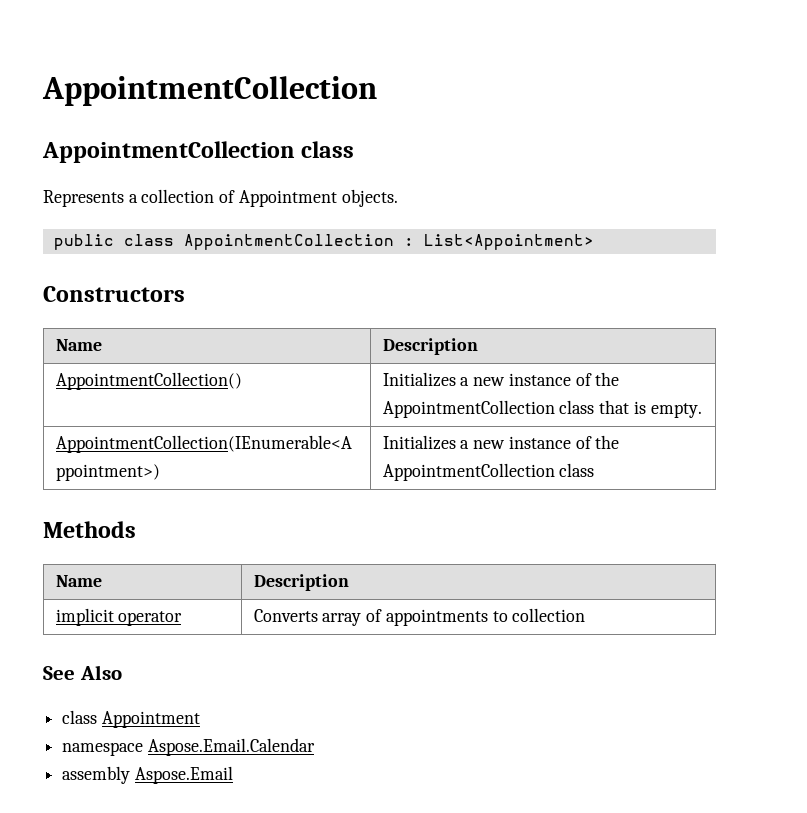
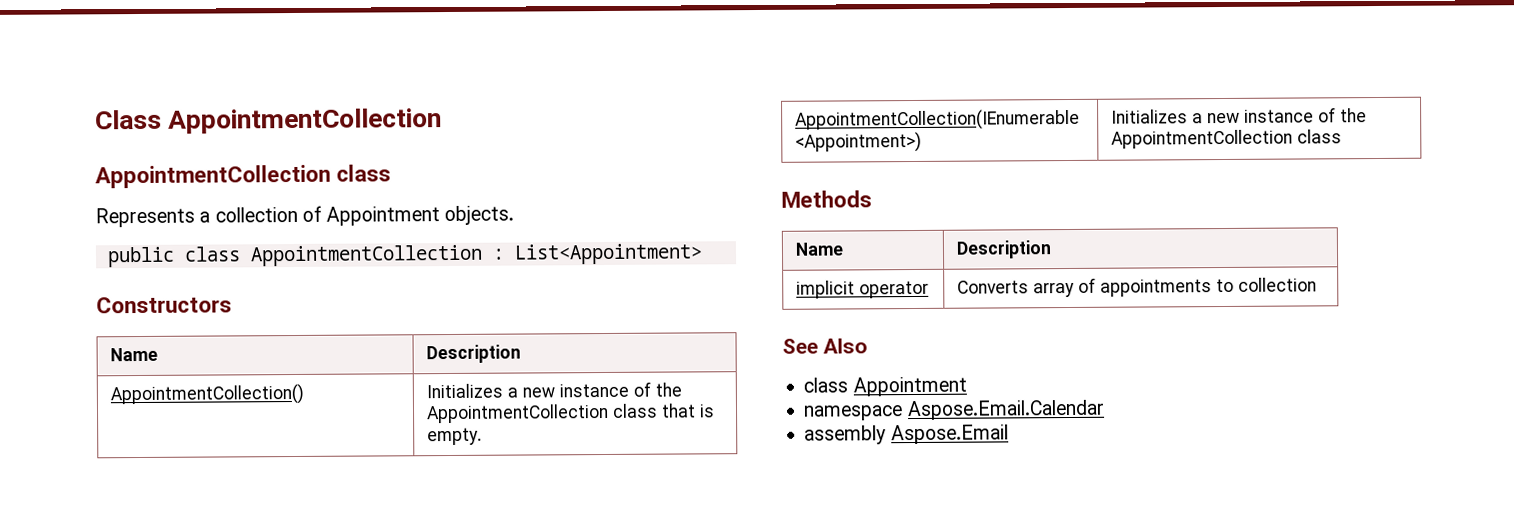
(42, 91) none -> [95,109,162,130] Class

